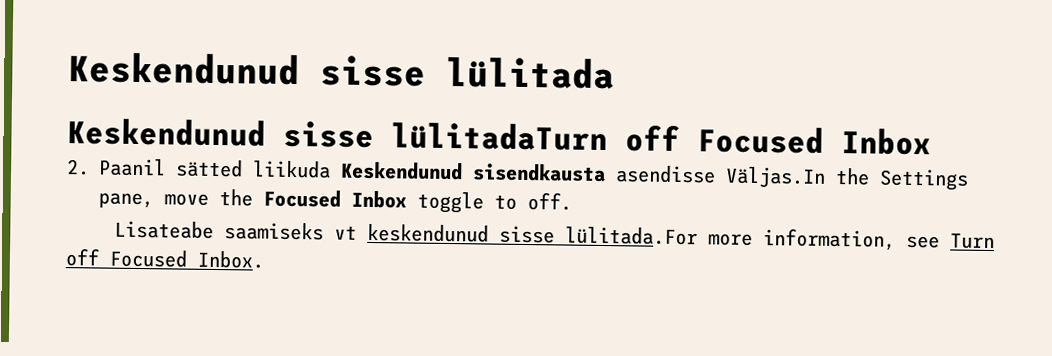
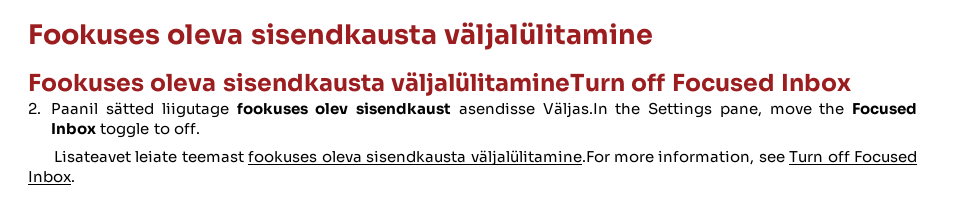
[68,52,615,90] [67,118,608,152] Keskendunud sisse lülitada // Keskendunud sisse lülitadaTurn -> [28,22,653,50] [28,72,626,96] Fookuses oleva sisendkausta väljalülitamine // Fookuses oleva sisendkausta väljalülitamineTurn
[252,160,606,183] liikuda Keskendunud sisendkausta -> [161,102,452,118] liigutage fookuses olev sisendkaust
[113,220,698,246] Lisateabe saamiseks vt keskendunud sisse lülitada.For -> [54,150,610,166] Lisateavet leiate teemast fookuses oleva sisendkausta väljalülitamine.For

